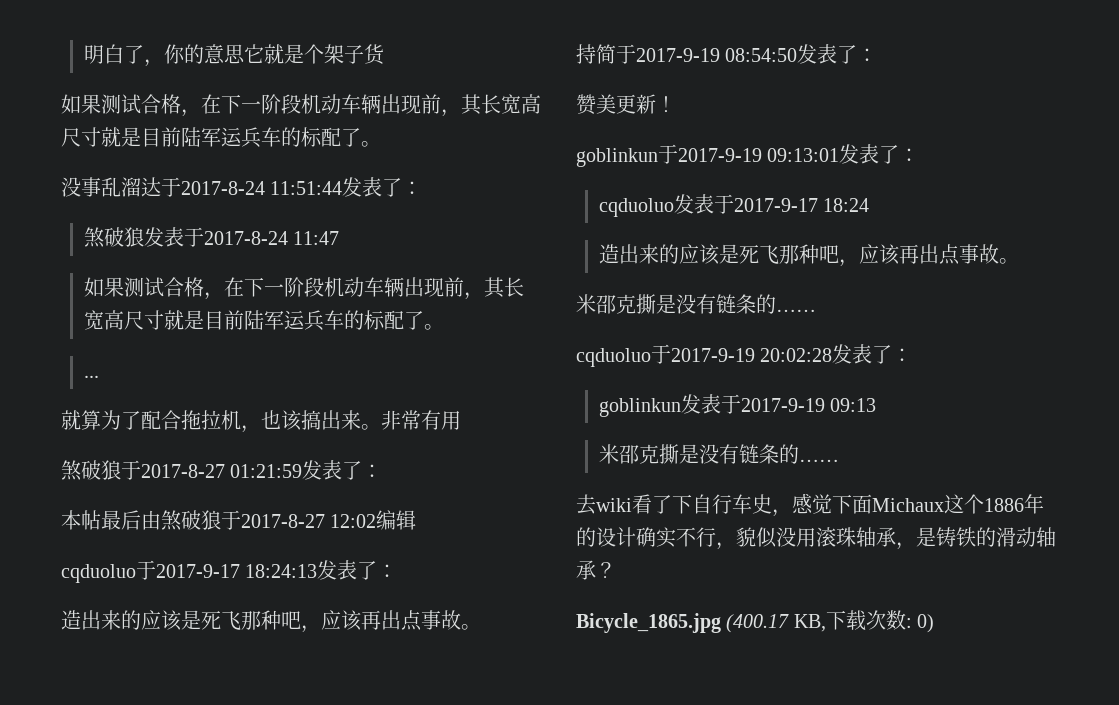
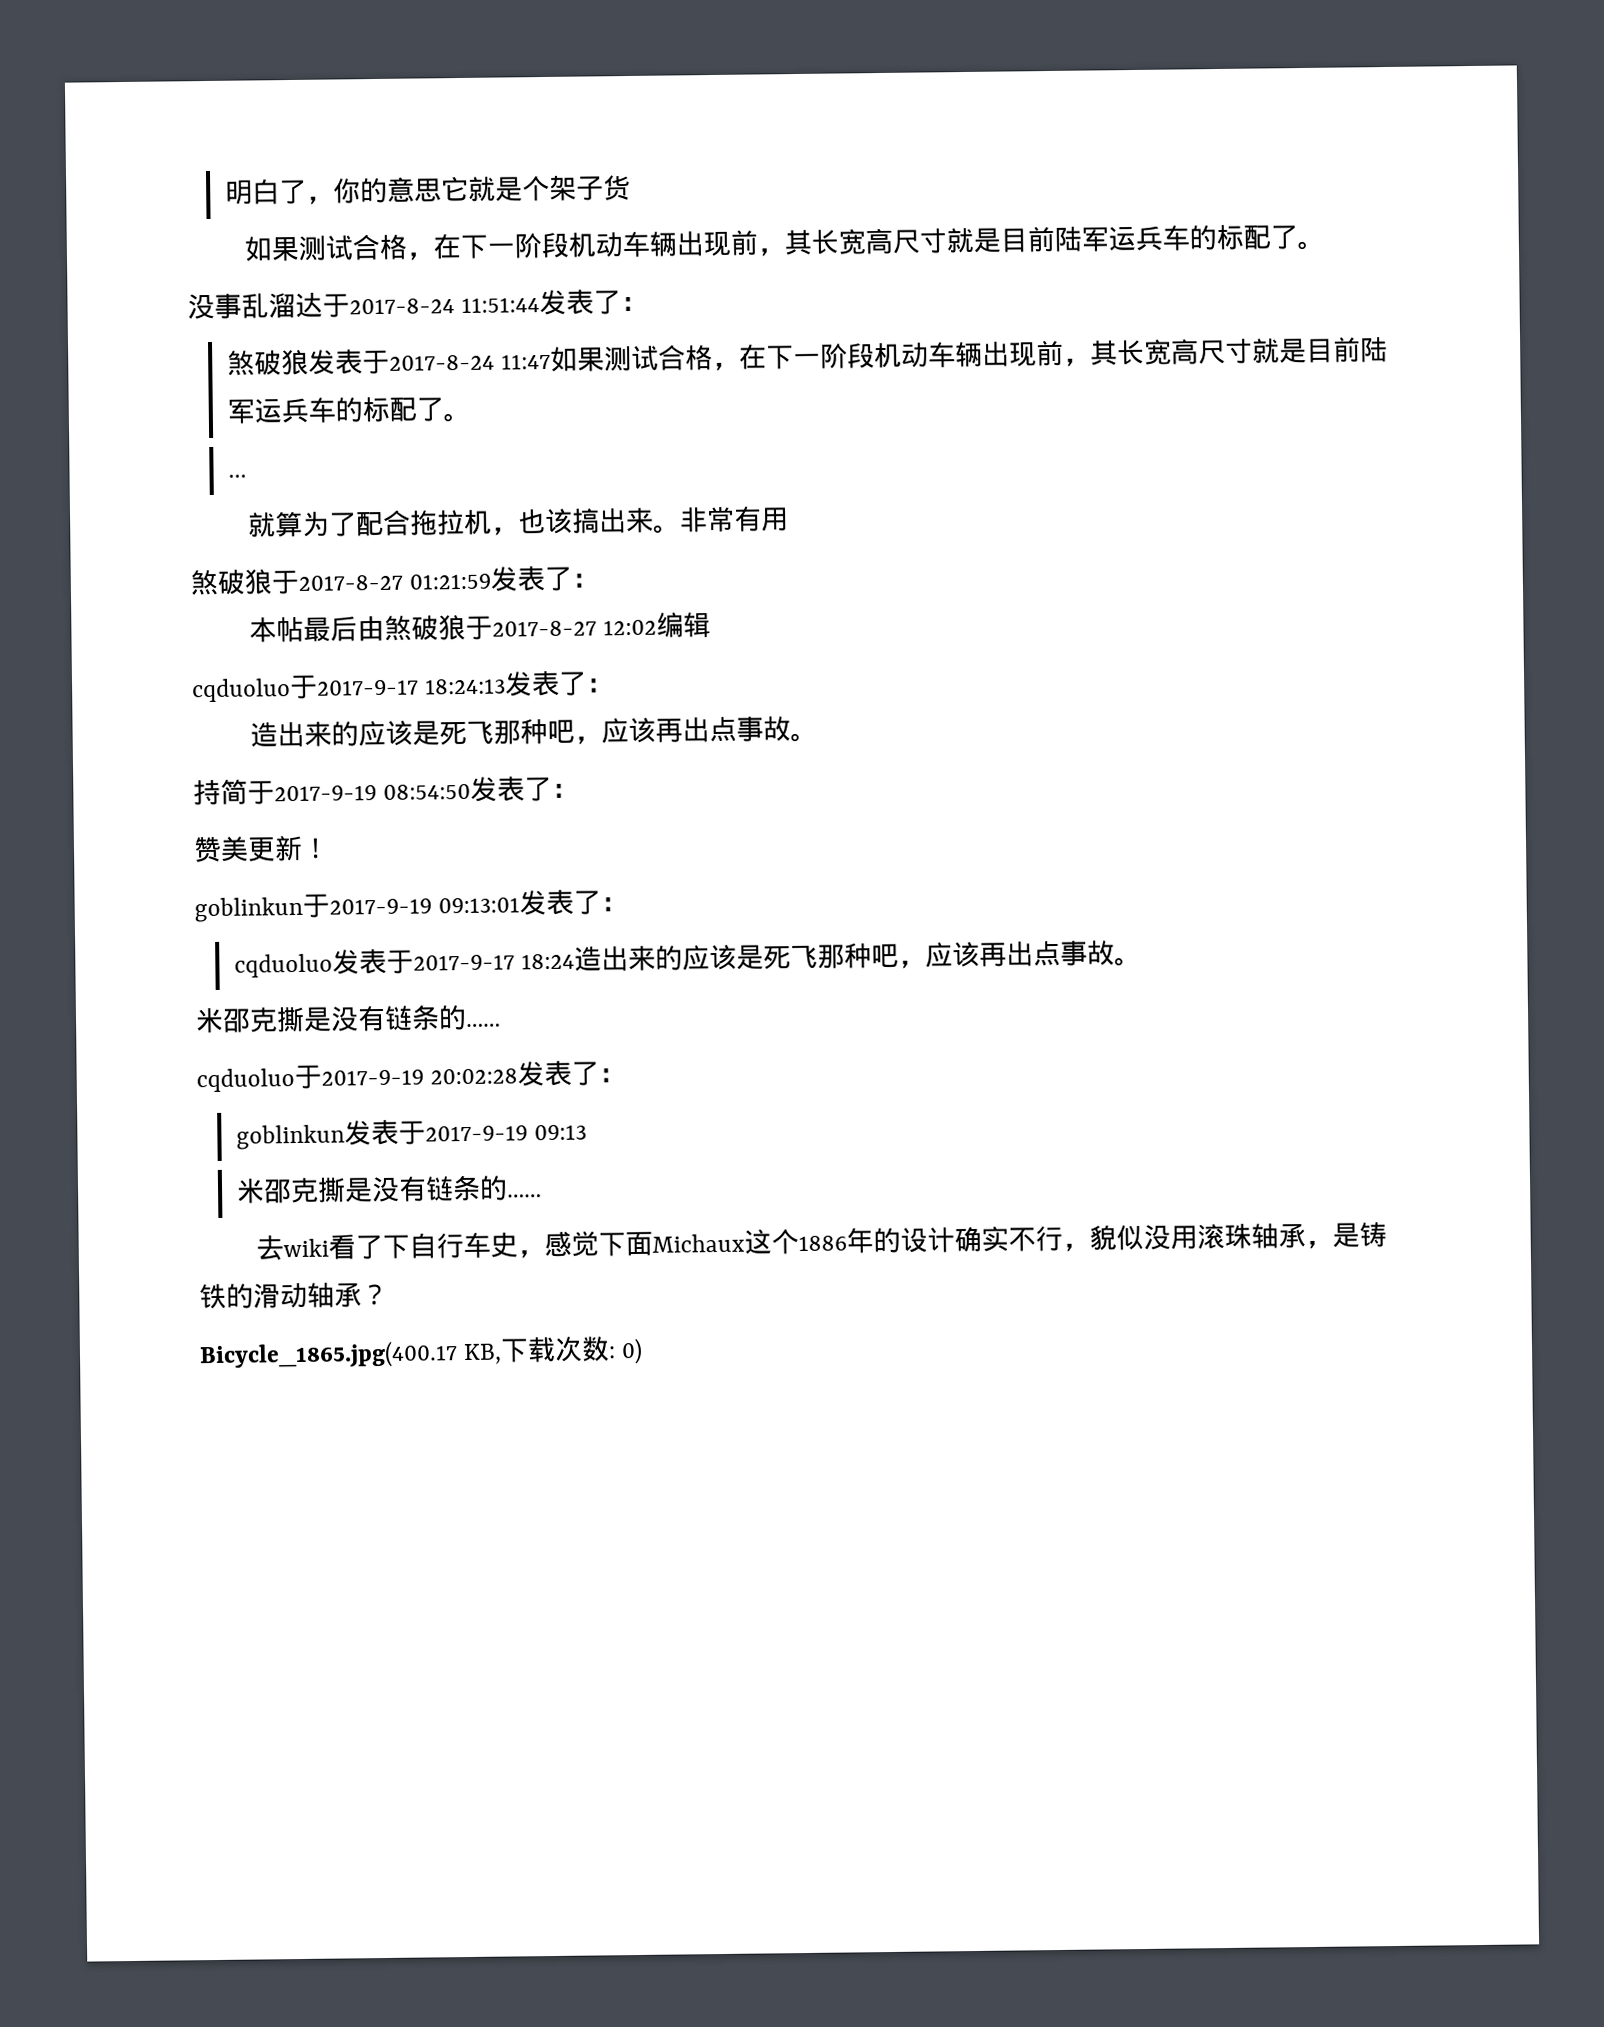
(339, 238) // -> (552, 361) none
(869, 205) // -> (576, 961) none
[576,613,790,633] Bicycle_1865.jpg (400.17 -> [199,1340,458,1370] Bicycle_1865.jpg(400.17

